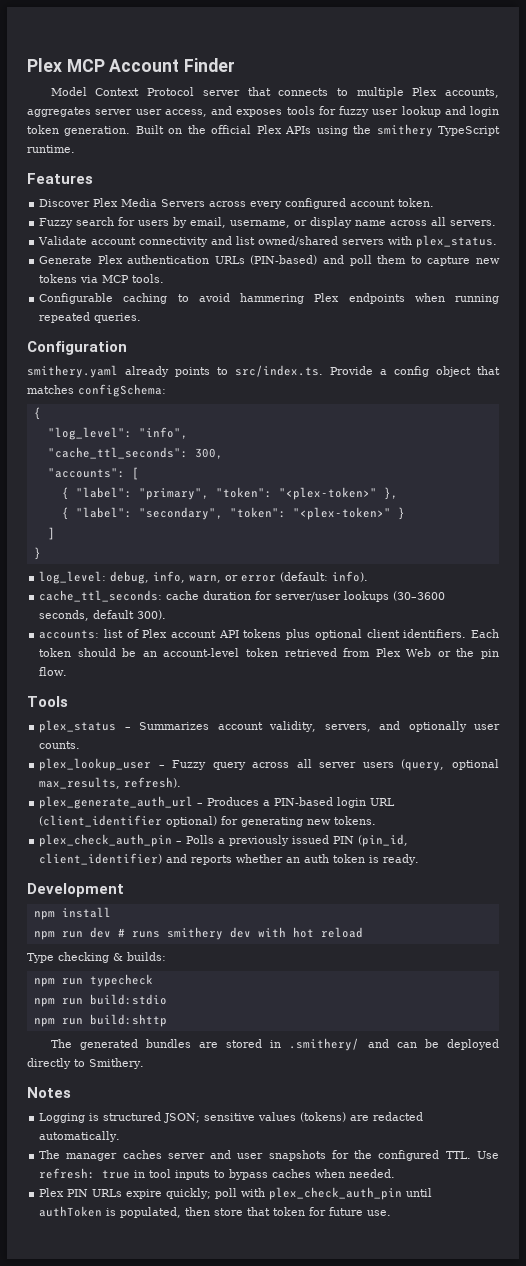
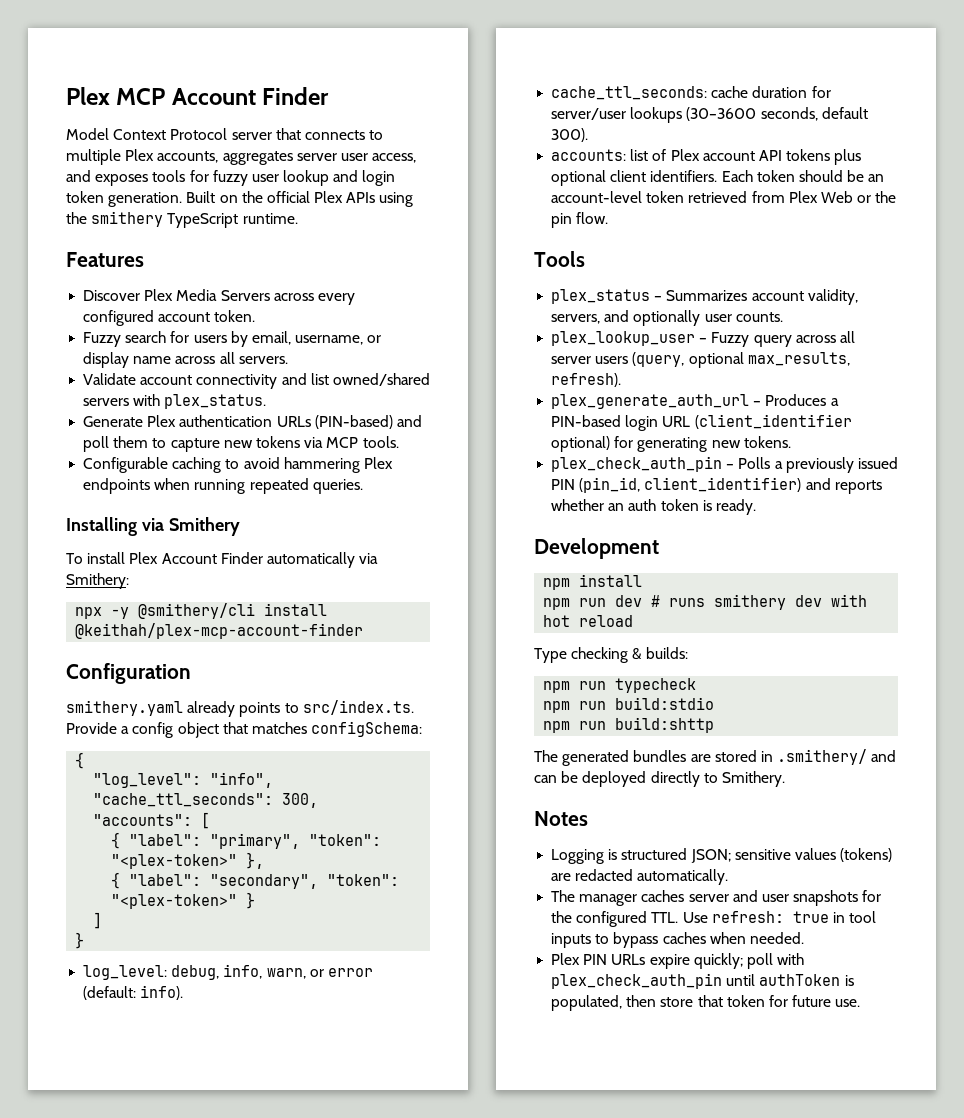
(142, 318) none -> [66,517,240,536] [66,552,379,568] [66,573,129,589] [75,603,328,619] [75,623,364,639] // Installing via Smithery // To install Plex Account Finder automatically via Smithery: // npx -y @smithery/cli install @keithah/plex-mcp-account-finder

